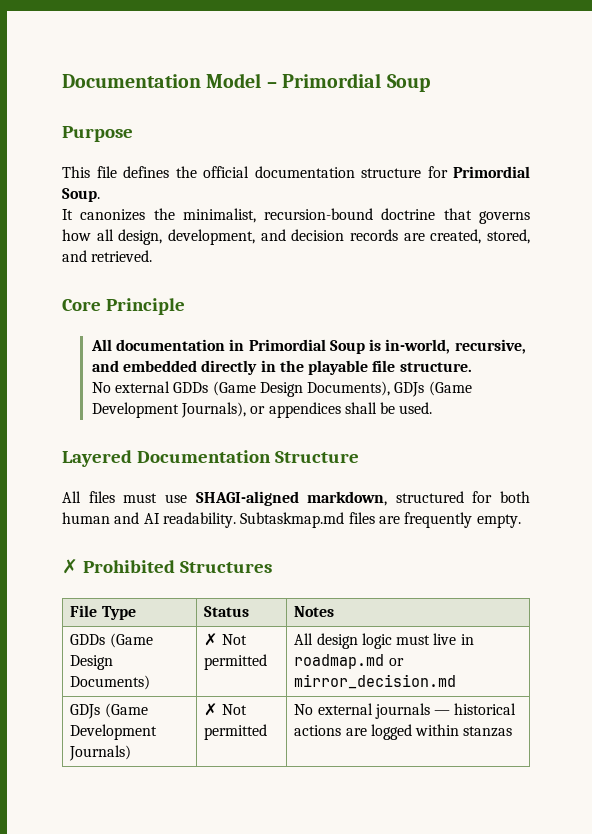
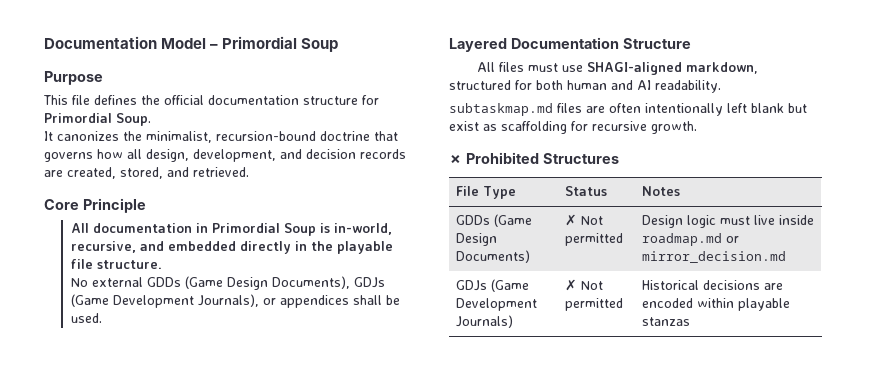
[240,512,345,528] Subtaskmap.md -> [449,103,553,116] // subtaskmap.md
[404,512,521,528] frequently empty. -> [609,103,807,116] [449,121,697,134] often intentionally left blank but exist as scaffolding for recursive growth.
[294,633,358,649] All design -> [641,215,683,228] Design
[460,634,474,645] in -> [778,215,814,225] inside
[294,703,517,719] [294,724,460,740] No external journals — historical actions are logged within -> [641,280,783,290] [641,298,790,311] Historical decisions are encoded within playable

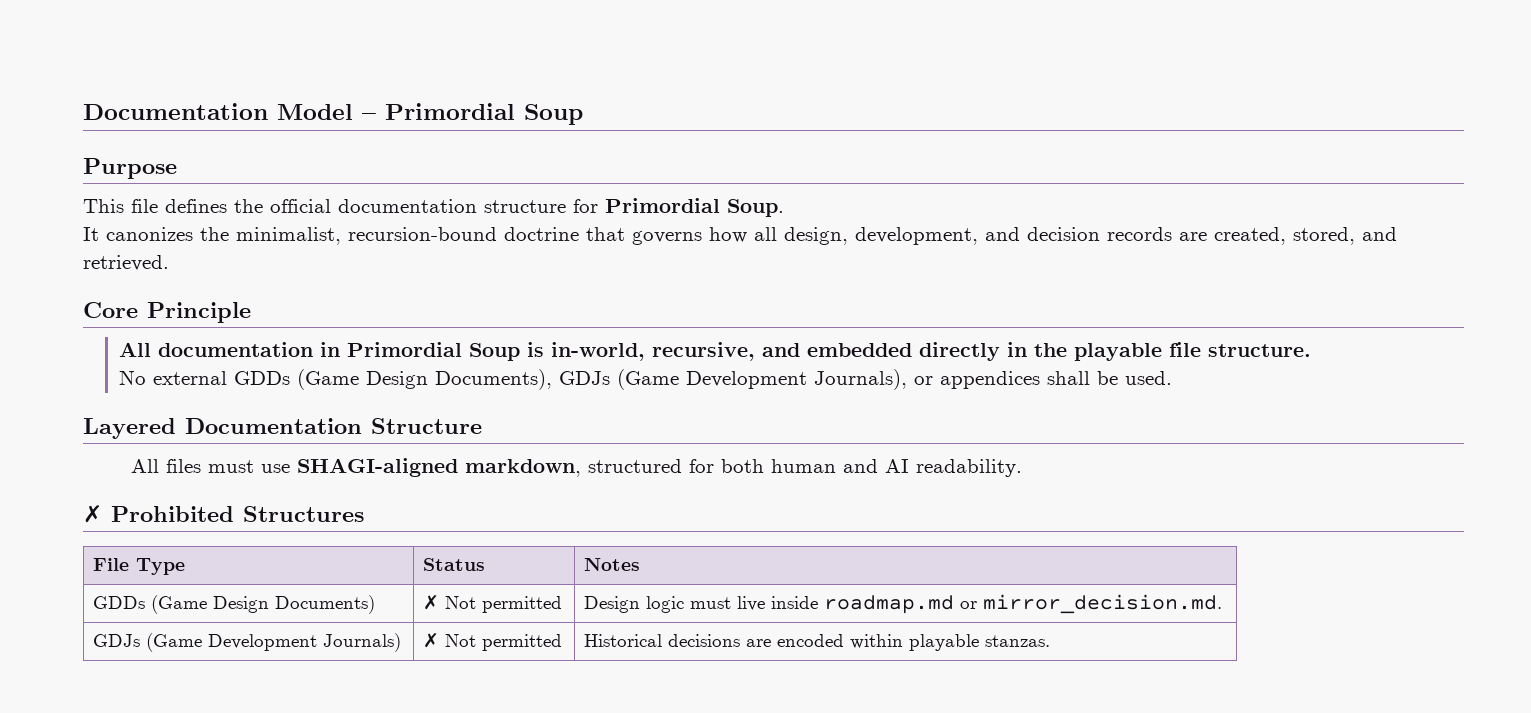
[449,103,807,116] [449,121,697,134] // subtaskmap.md files are often intentionally left blank but exist as scaffolding for recursive growth. -> (1023, 468) none
[641,251,786,263] mirror_decision.md -> [982,594,1222,614] mirror_decision.md.
[641,317,690,326] stanzas -> [984,635,1050,647] stanzas.

